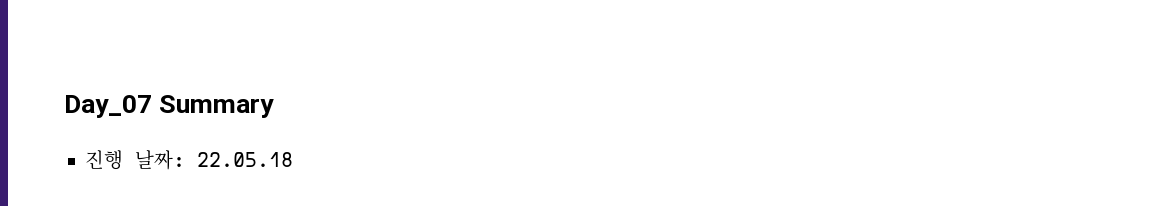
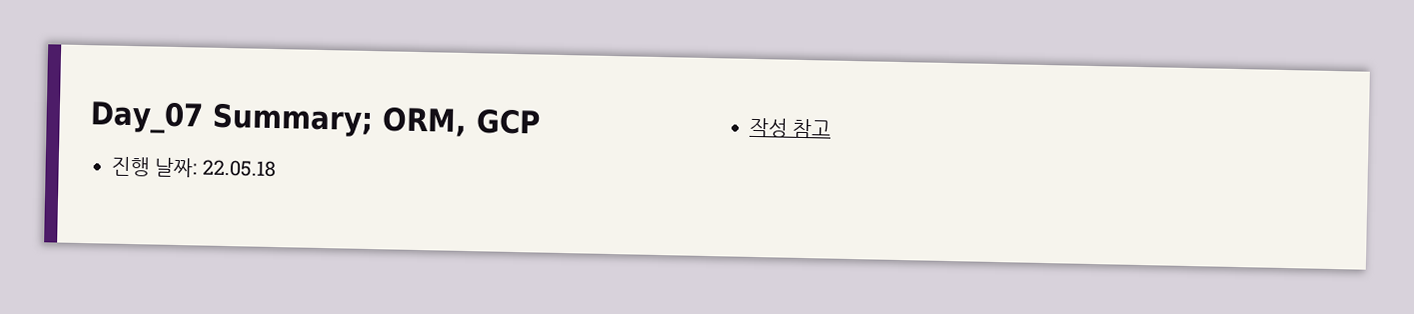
[159,95,275,118] Summary -> [211,102,540,138] Summary; ORM, GCP
(294, 159) none -> [749,117,832,139] // 작성 참고

